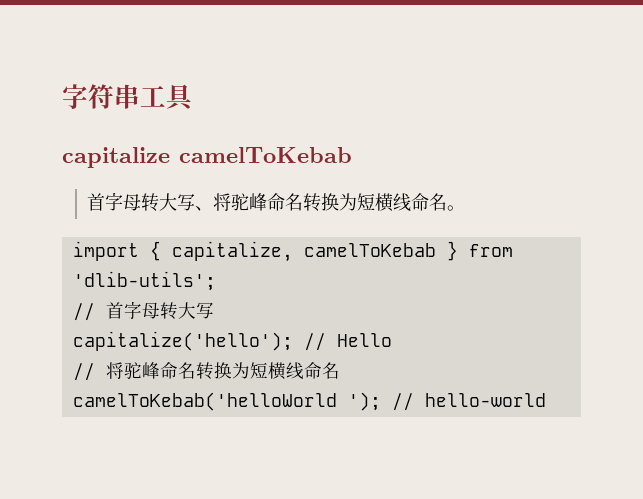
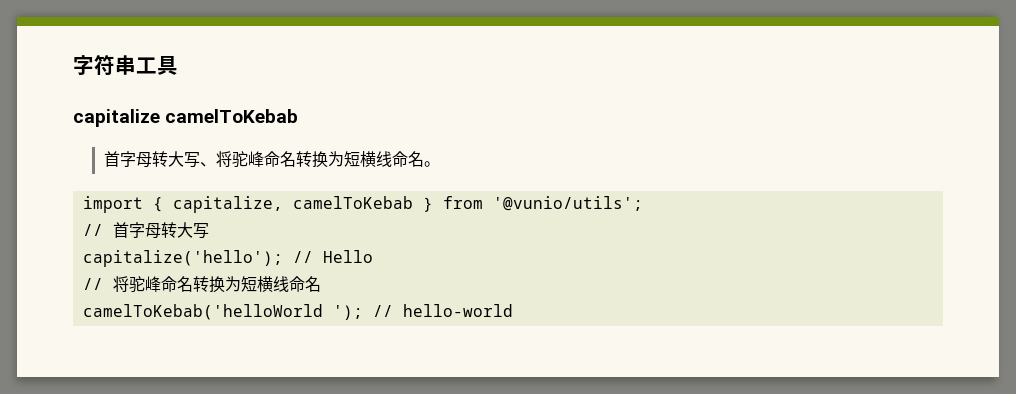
[72,271,216,291] 'dlib-utils'; -> [492,196,643,211] '@vunio/utils';

